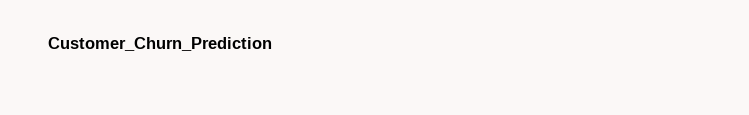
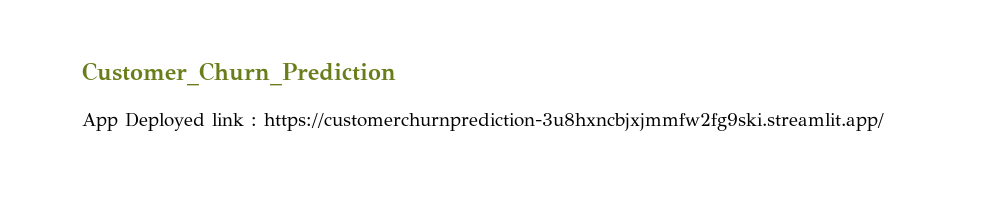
(272, 44) none -> [82,112,884,131] // App Deployed link : https://customerchurnprediction-3u8hxncbjxjmmfw2fg9ski.streamlit.app/

